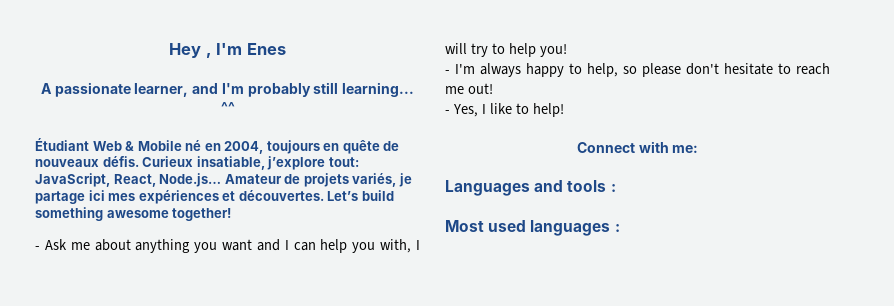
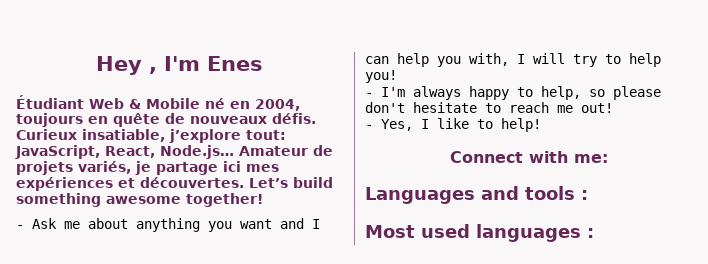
[40,82,415,97] [220,102,235,112] // A passionate learner, and I'm probably still learning... ^^ -> (263, 63) none

